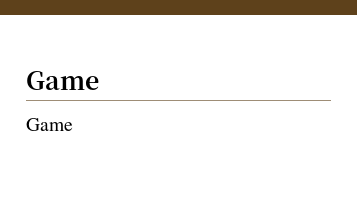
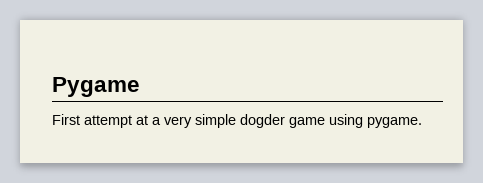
[26,71,99,90] [26,118,73,131] Game // Game -> [52,77,140,97] [52,114,422,128] Pygame // First attempt at a very simple dogder game using pygame.

